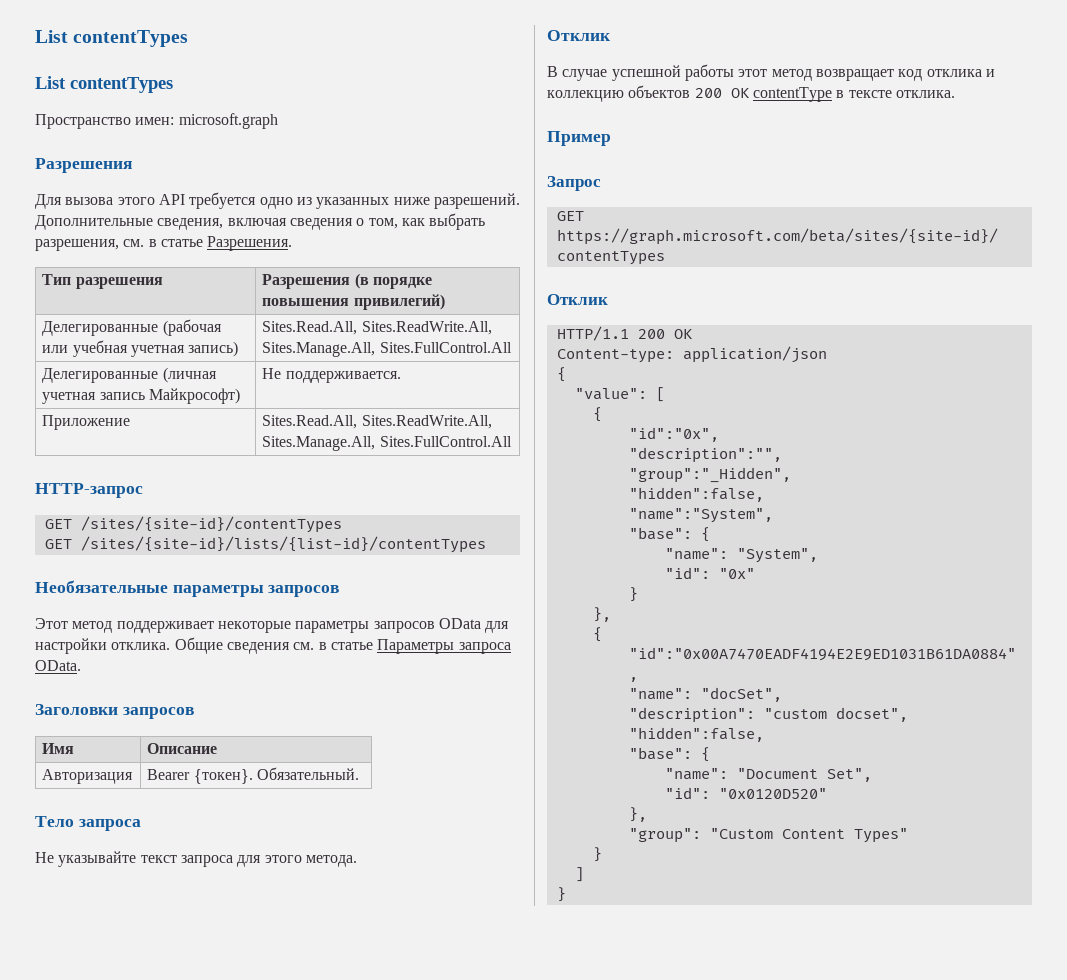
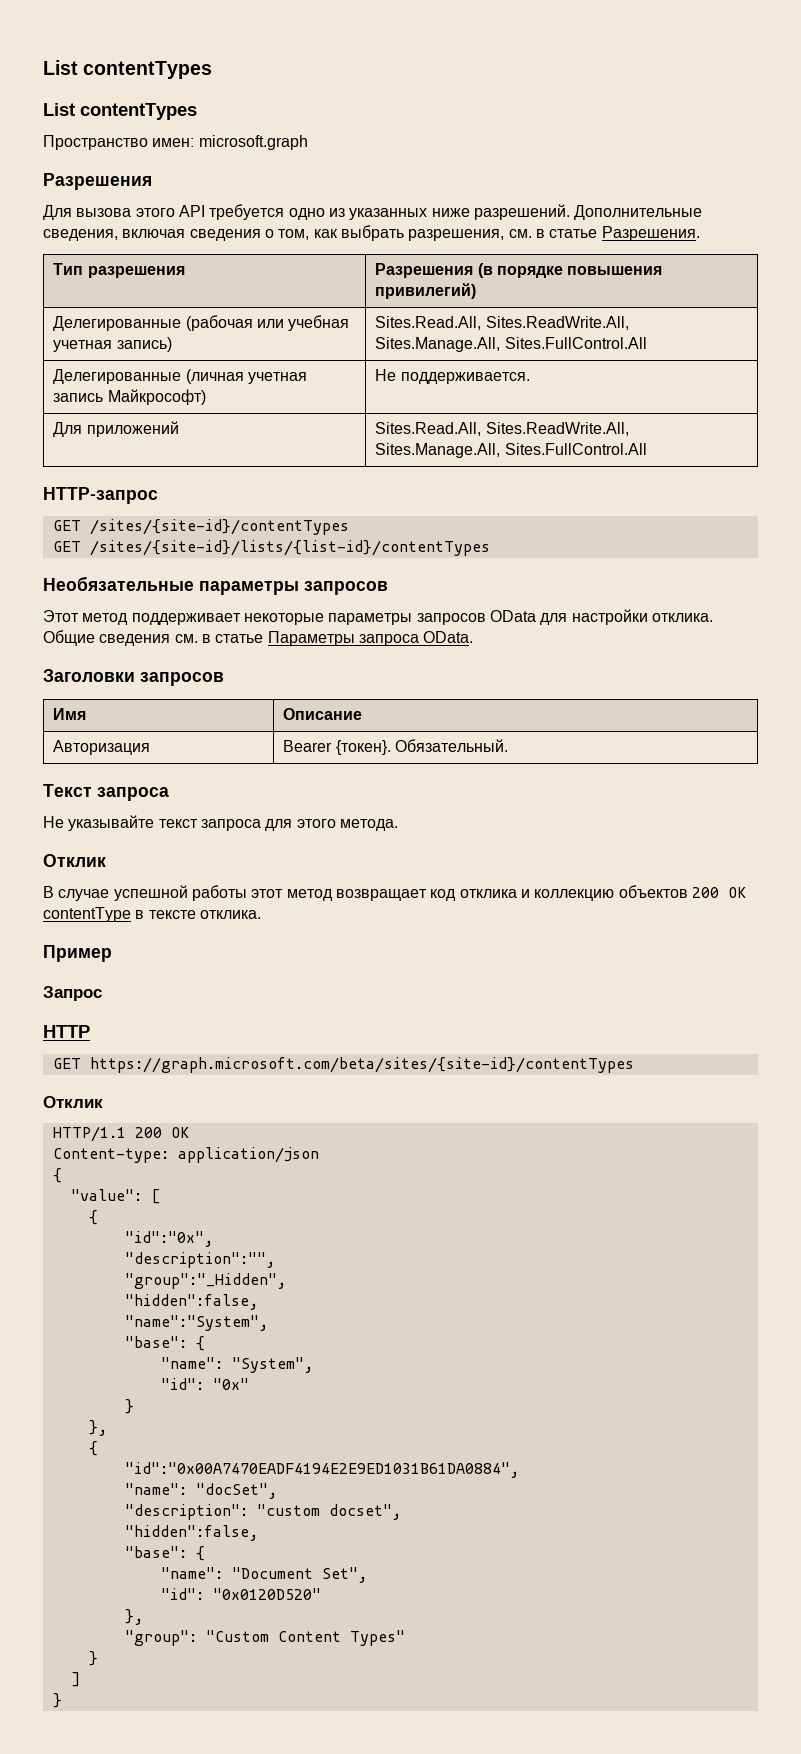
[42,415,131,430] Приложение -> [53,421,179,437] Для приложений
[35,816,74,827] Тело -> [43,784,92,797] Текст
(601, 183) none -> [43,1025,90,1038] // HTTP

